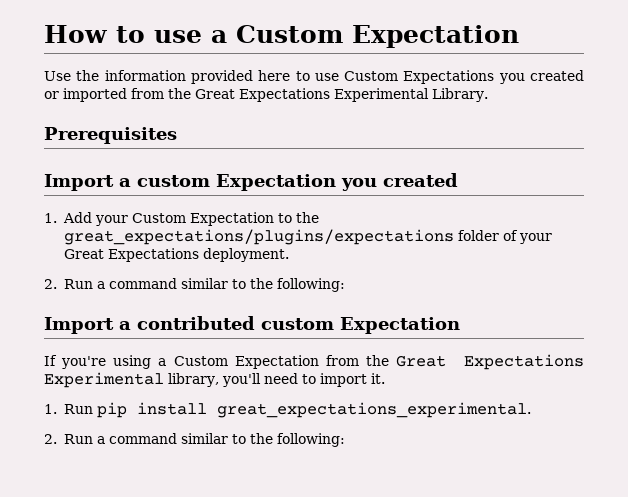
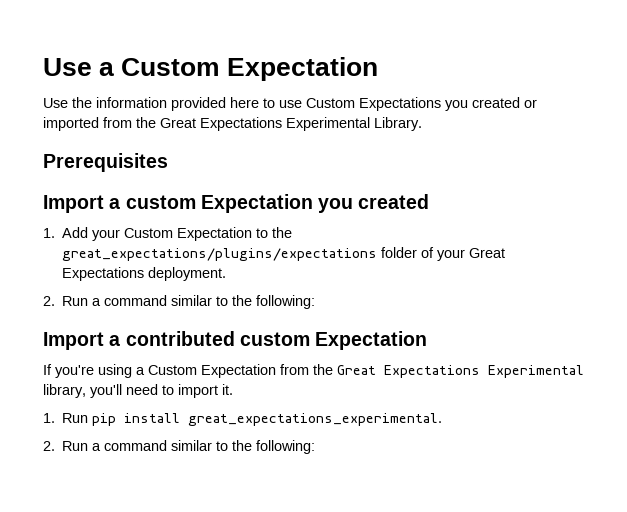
[44,25,202,43] How to use -> [43,58,92,76] Use

